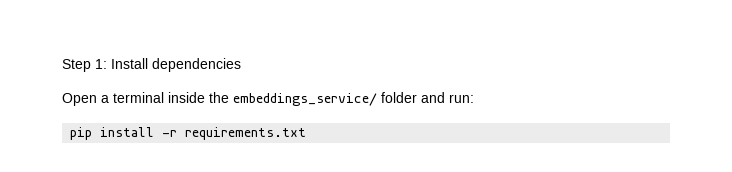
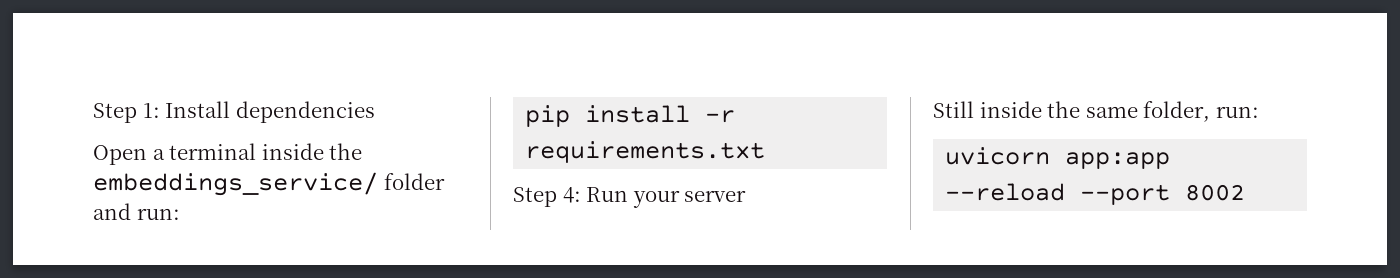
(307, 133) none -> [513,187,747,208] [933,101,1259,122] [945,147,1171,169] [945,183,1246,205] // Step 4: Run your server // Still inside the same folder, run: // uvicorn app:app --reload --port 8002

